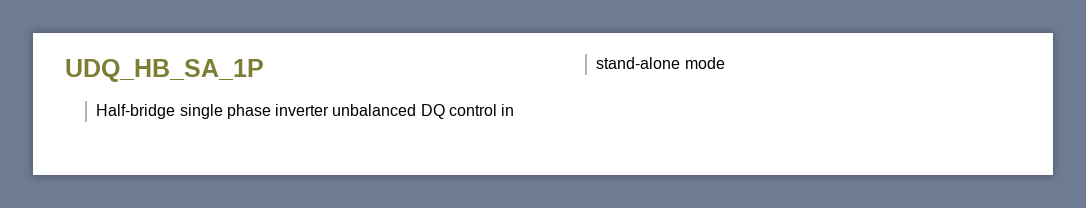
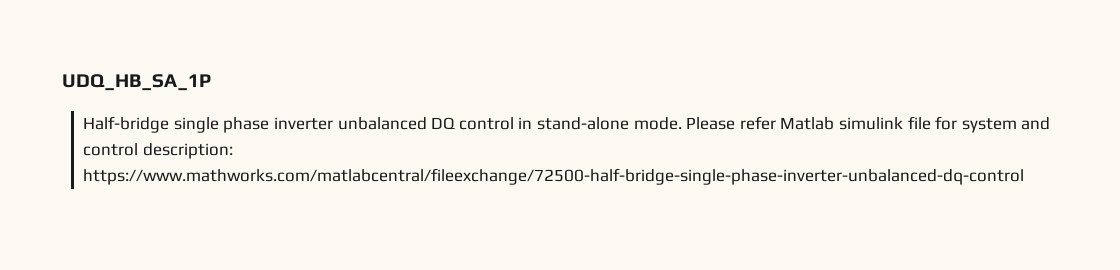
[684,57,725,69] mode -> [633,116,1051,133] [83,143,233,159] [83,168,1025,185] mode. Please refer Matlab simulink file for system and control description: https://www.mathworks.com/matlabcentral/fileexchange/72500-half-bridge-single-phase-inverter-unbalanced-dq-control

